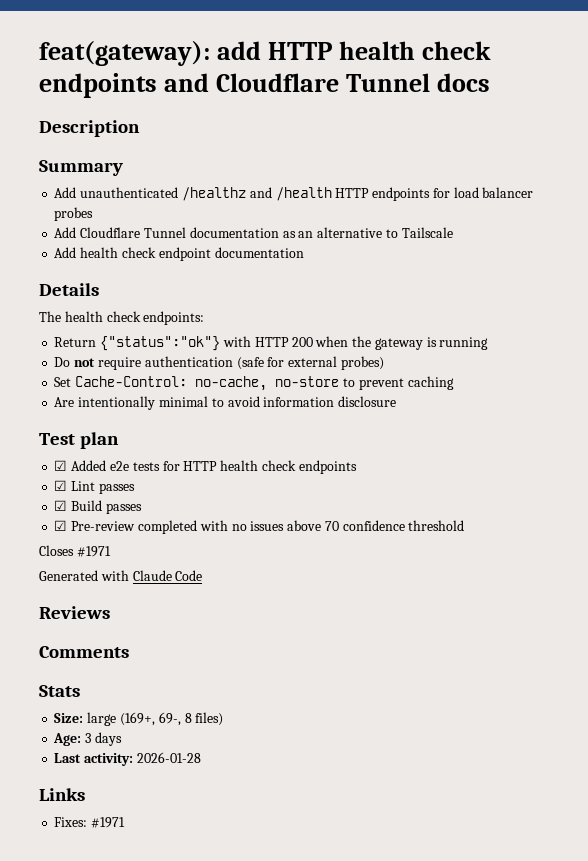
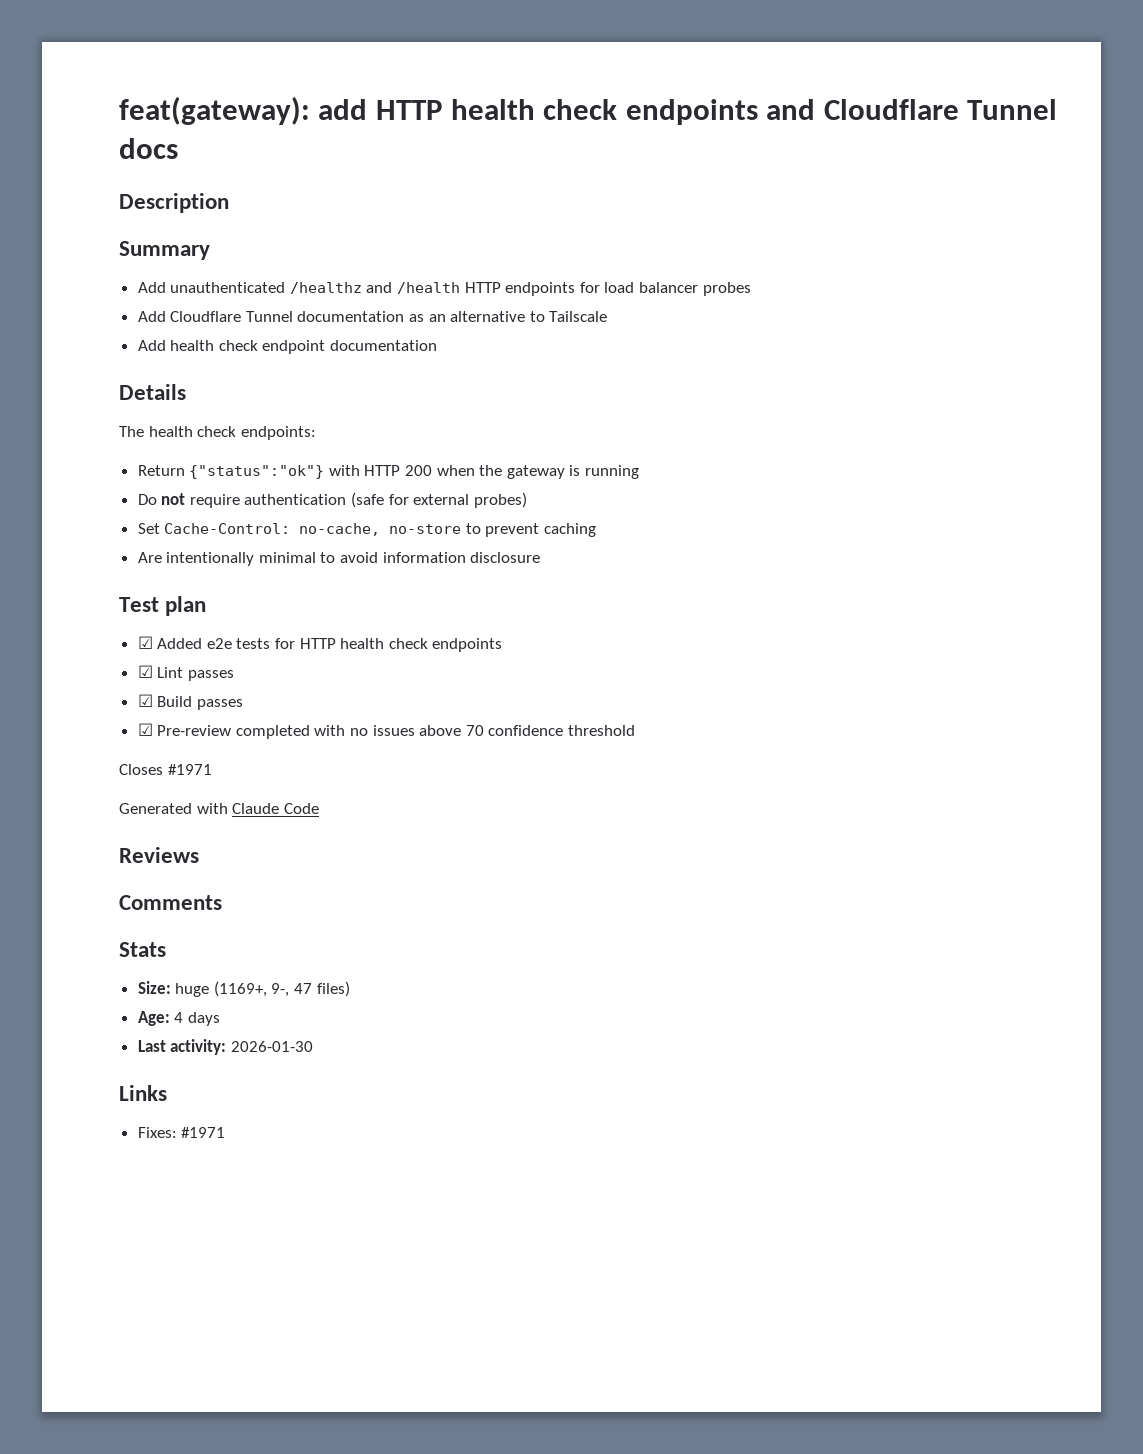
[87,712,192,726] large (169+, 69-, 8 -> [175,981,313,997] huge (1169+, 9-, 47
[85,733,92,743] 3 -> [174,1012,184,1023] 4
[136,752,201,763] 2026-01-28 -> [230,1041,313,1052] 2026-01-30

